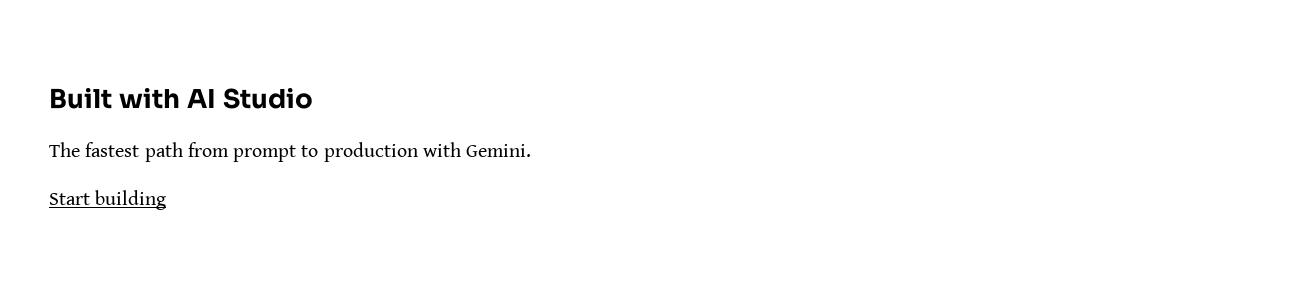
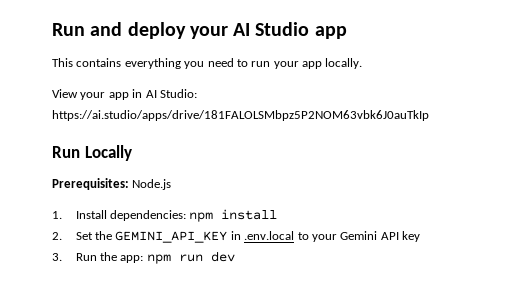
[49,88,314,109] [49,142,532,162] [49,190,167,210] Built with AI Studio // The fastest path from prompt to production with Gemini. // Start building -> [52,22,347,39] [52,58,363,69] [52,89,197,100] [52,110,429,121] [52,145,132,161] [52,178,172,190] [52,209,278,222] [52,231,421,243] [52,251,235,264] Run and deploy your AI Studio app // This contains everything you need to run your app locally. // View your app in AI Studio: https://ai.studio/apps/drive/181FALOLSMbpz5P2NOM63vbk6J0auTkIp // Run Locally // Prerequisites: Node.js // 1. Install dependencies: npm install // 2. Set the GEMINI_API_KEY in .env.local to your Gemini API key // 3. Run the app: npm run dev

